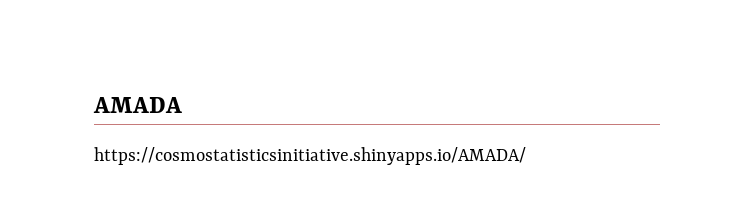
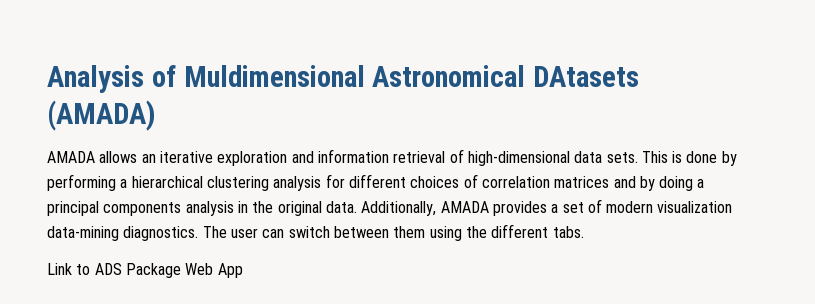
[93,97,182,113] [94,147,526,165] AMADA // https://cosmostatisticsinitiative.shinyapps.io/AMADA/ -> [47,65,640,93] [47,100,156,131] [47,149,737,166] [47,174,705,191] [47,199,733,216] [47,224,584,241] [47,263,243,278] Analysis of Muldimensional Astronomical DAtasets (AMADA) // AMADA allows an iterative exploration and information retrieval of high-dimensional data sets. This is done by performing a hierarchical clustering analysis for different choices of correlation matrices and by doing a principal components analysis in the original data. Additionally, AMADA provides a set of modern visualization data-mining diagnostics. The user can switch between them using the different tabs. // Link to ADS Package Web App

